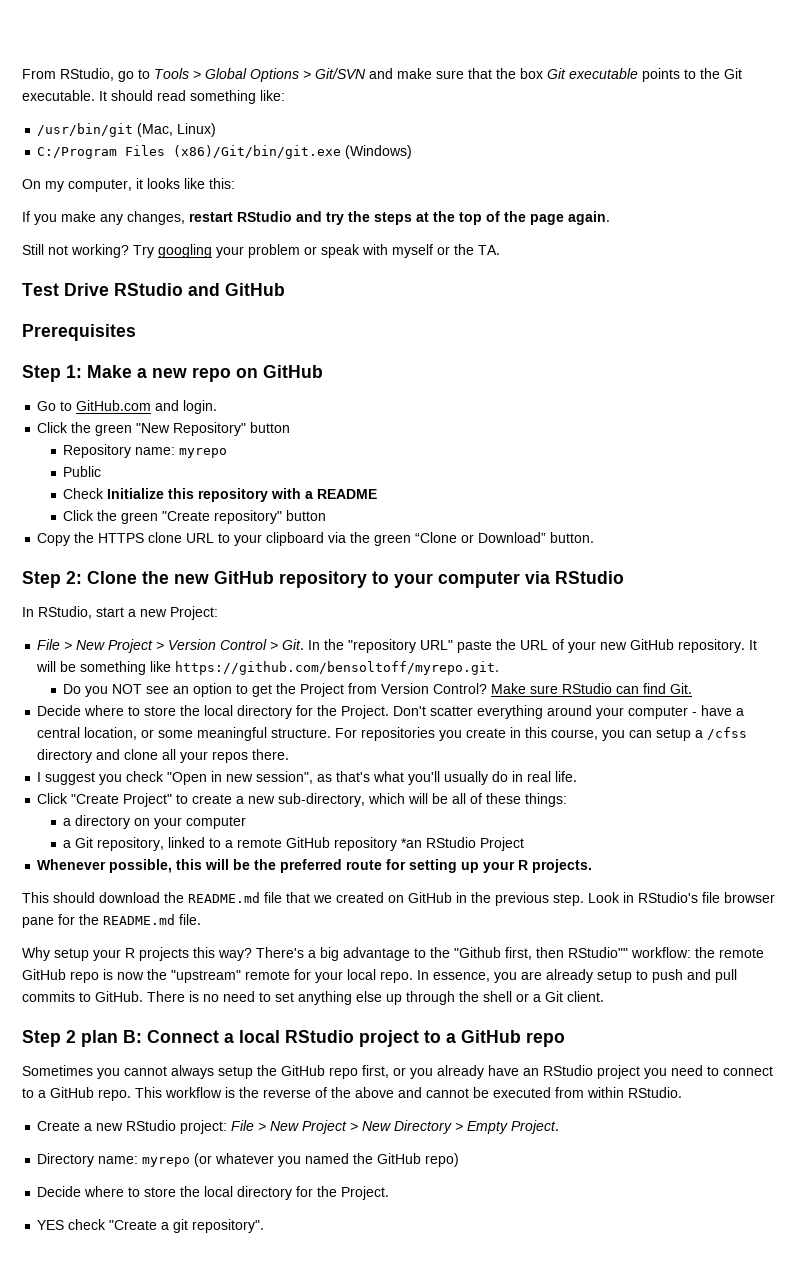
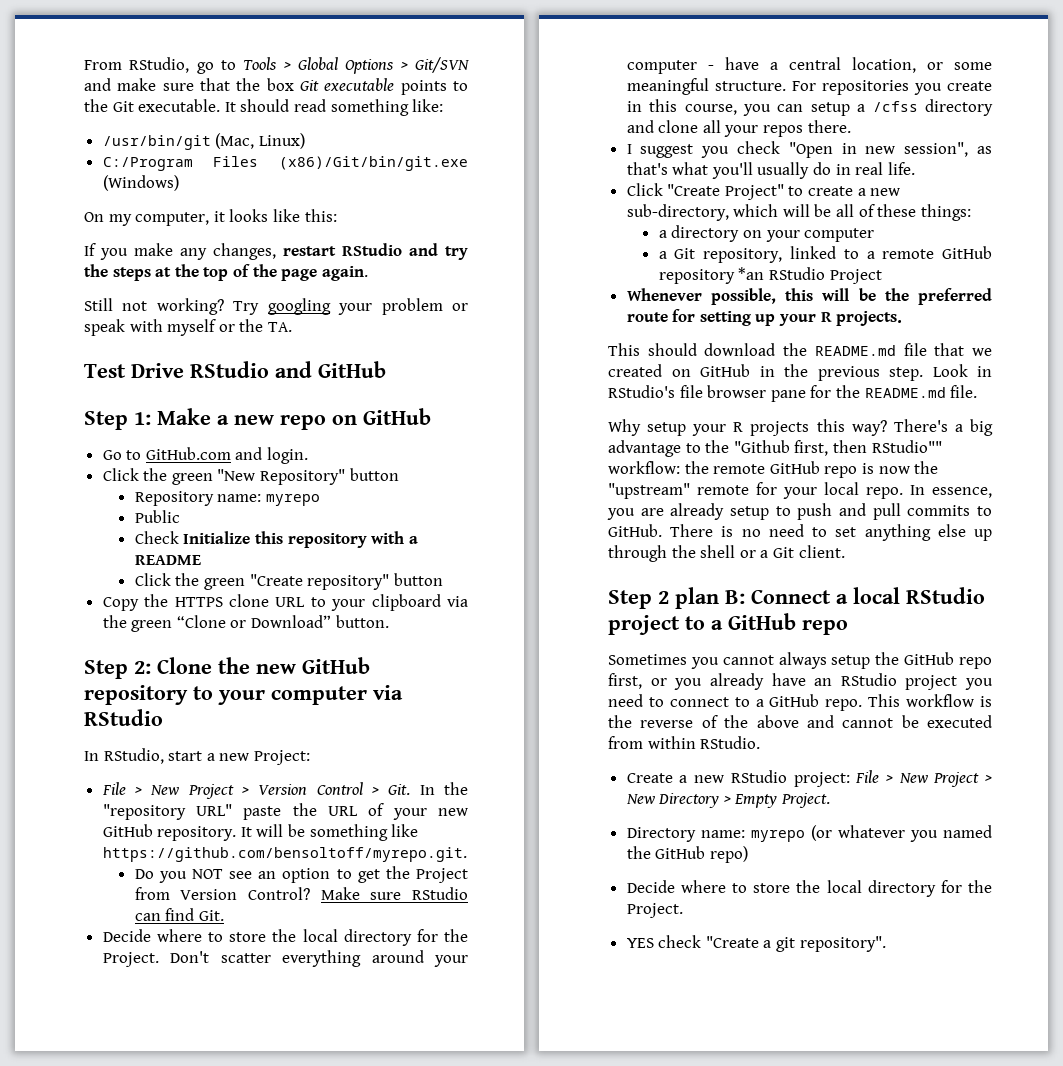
[22,324,136,341] // Prerequisites -> (386, 369) none

